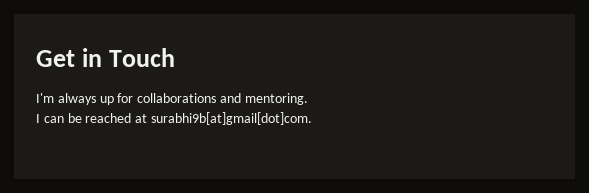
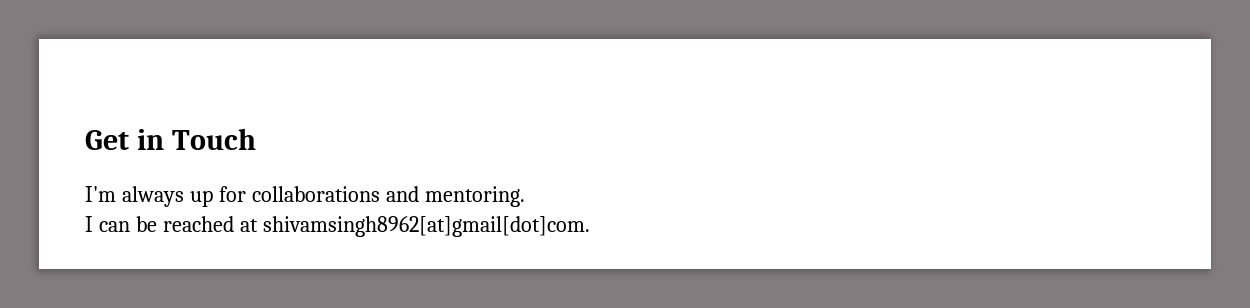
[150,112,312,125] surabhi9b[at]gmail[dot]com. -> [262,216,590,237] shivamsingh8962[at]gmail[dot]com.

